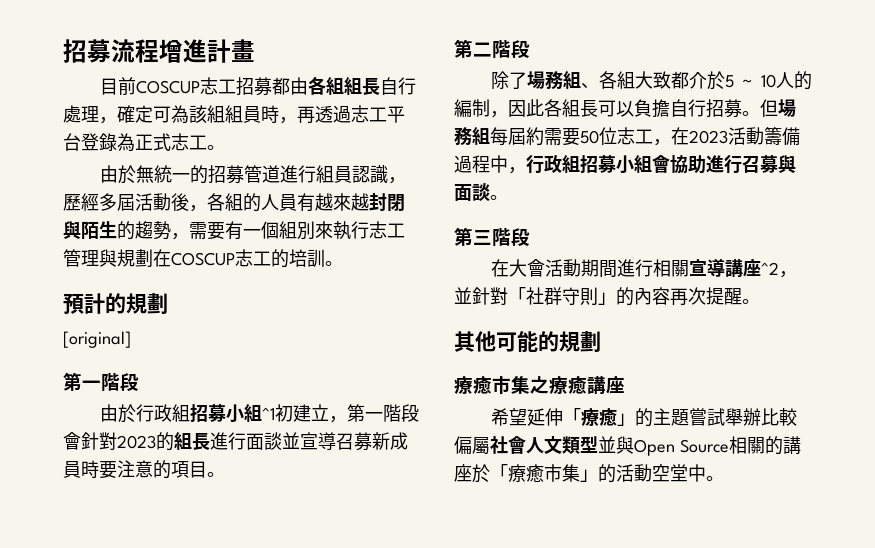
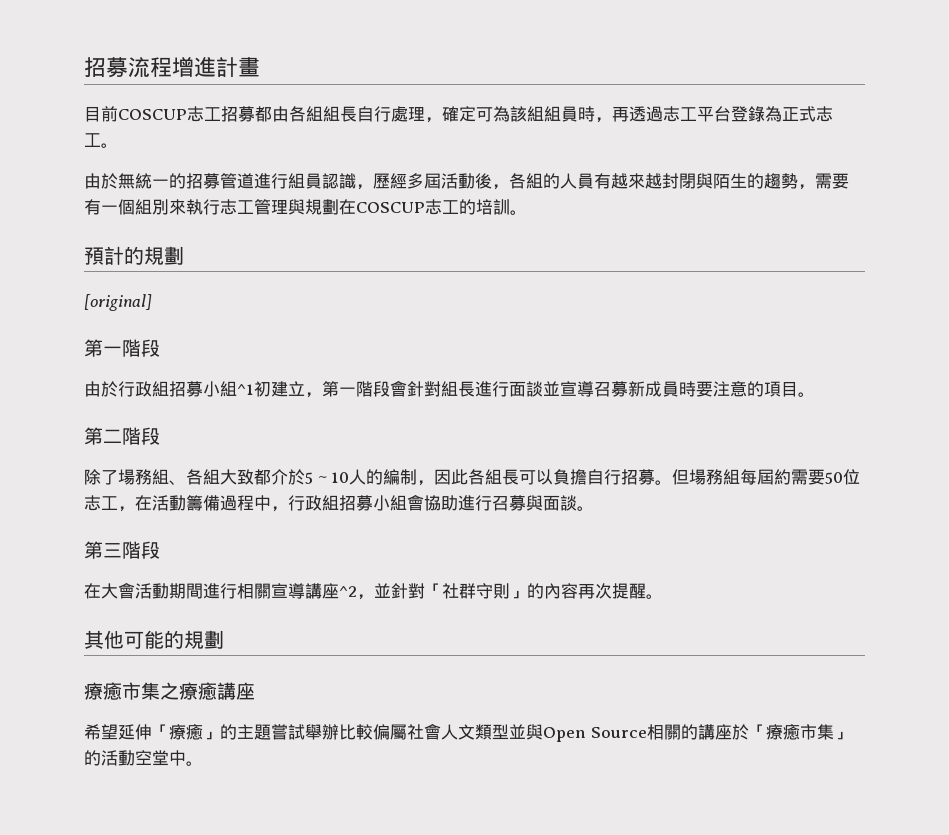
[117,432,174,451] 2023的 -> (441, 389) none
[689,130,728,144] 2023 -> (152, 503) none

